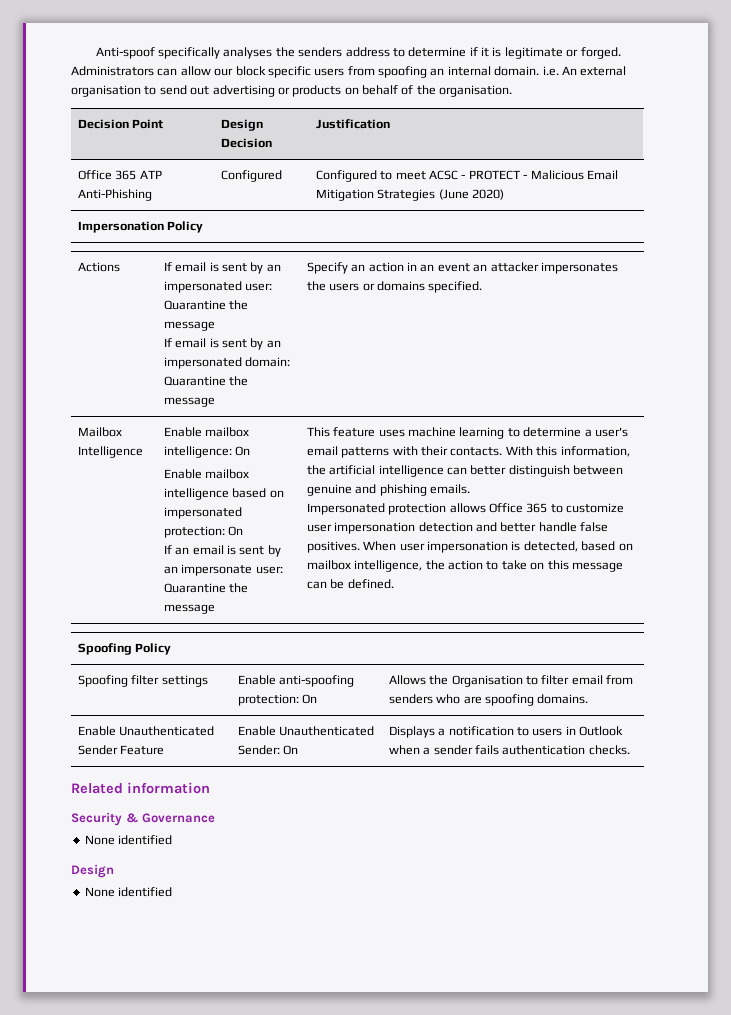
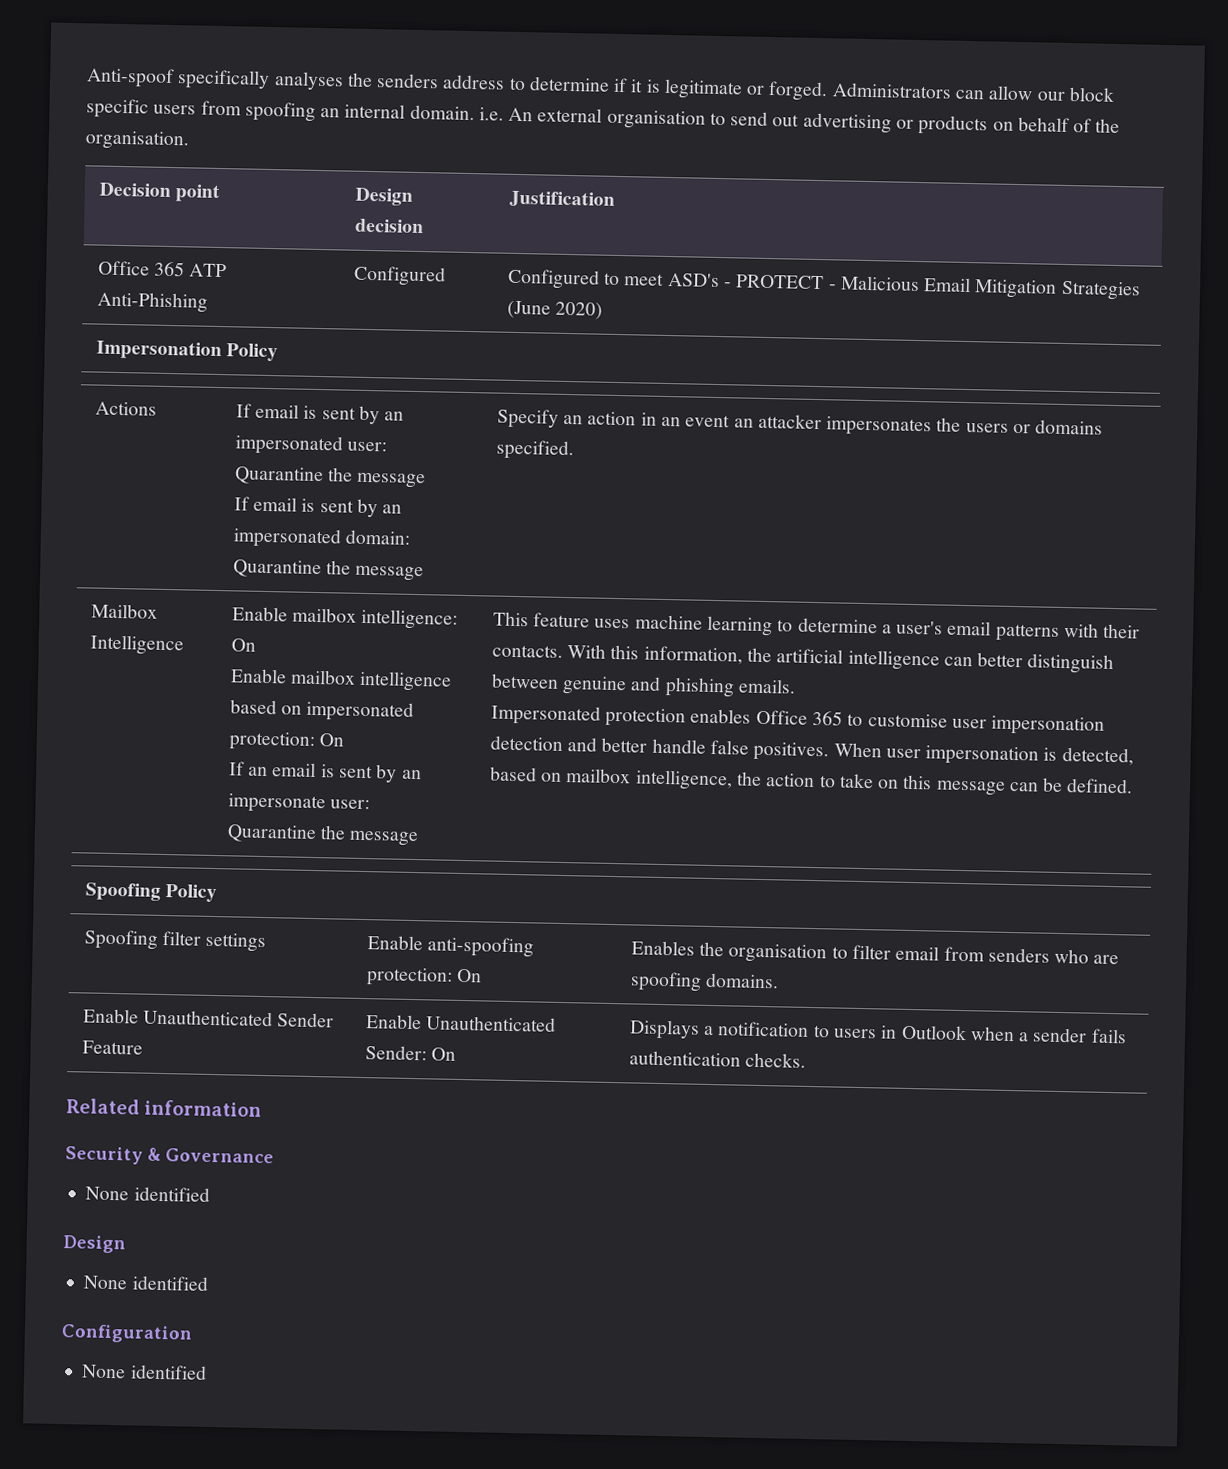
[132,119,164,129] [220,119,263,131] [220,138,272,148] Point | Design Decision -> [175,184,221,202] [354,187,413,206] [354,218,424,234] point | Design decision
[428,170,458,180] ACSC -> [667,272,720,288] ASD's
[449,503,486,513] allows -> [690,708,752,724] enables
[566,503,625,513] customize -> [867,713,948,728] customise
[388,675,523,687] Allows the Organisation -> [630,940,828,964] Enables the organisation
(173, 892) none -> [61,1324,193,1344] [81,1364,207,1380] // Configuration // None identified

